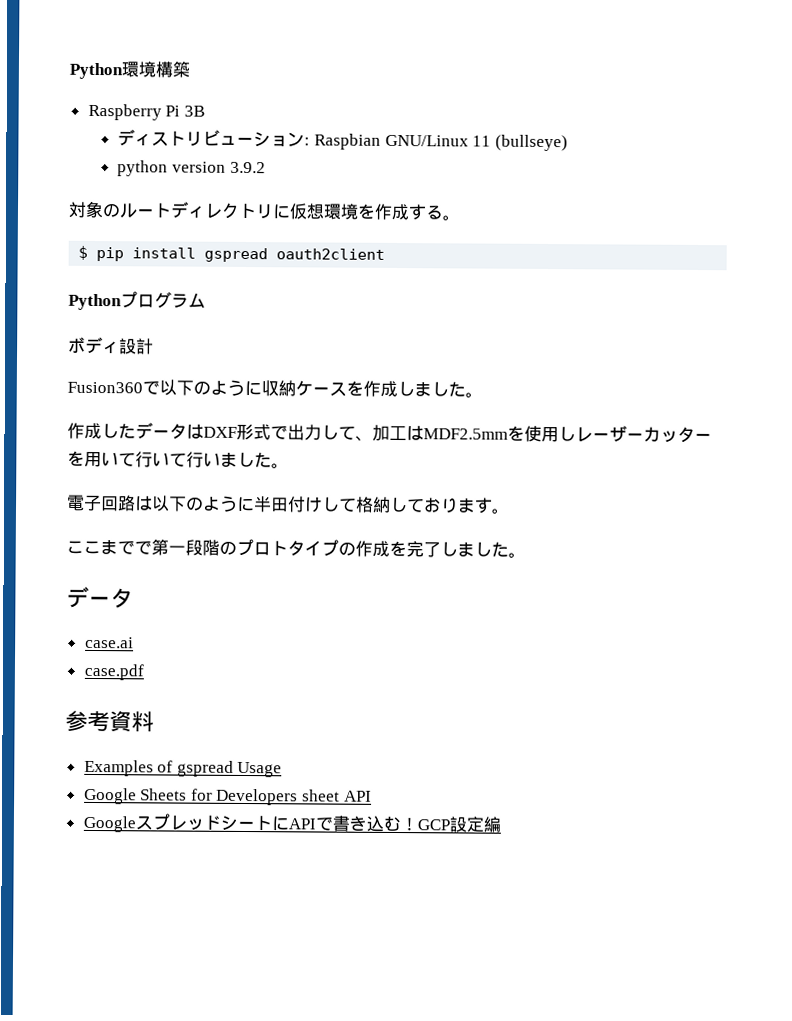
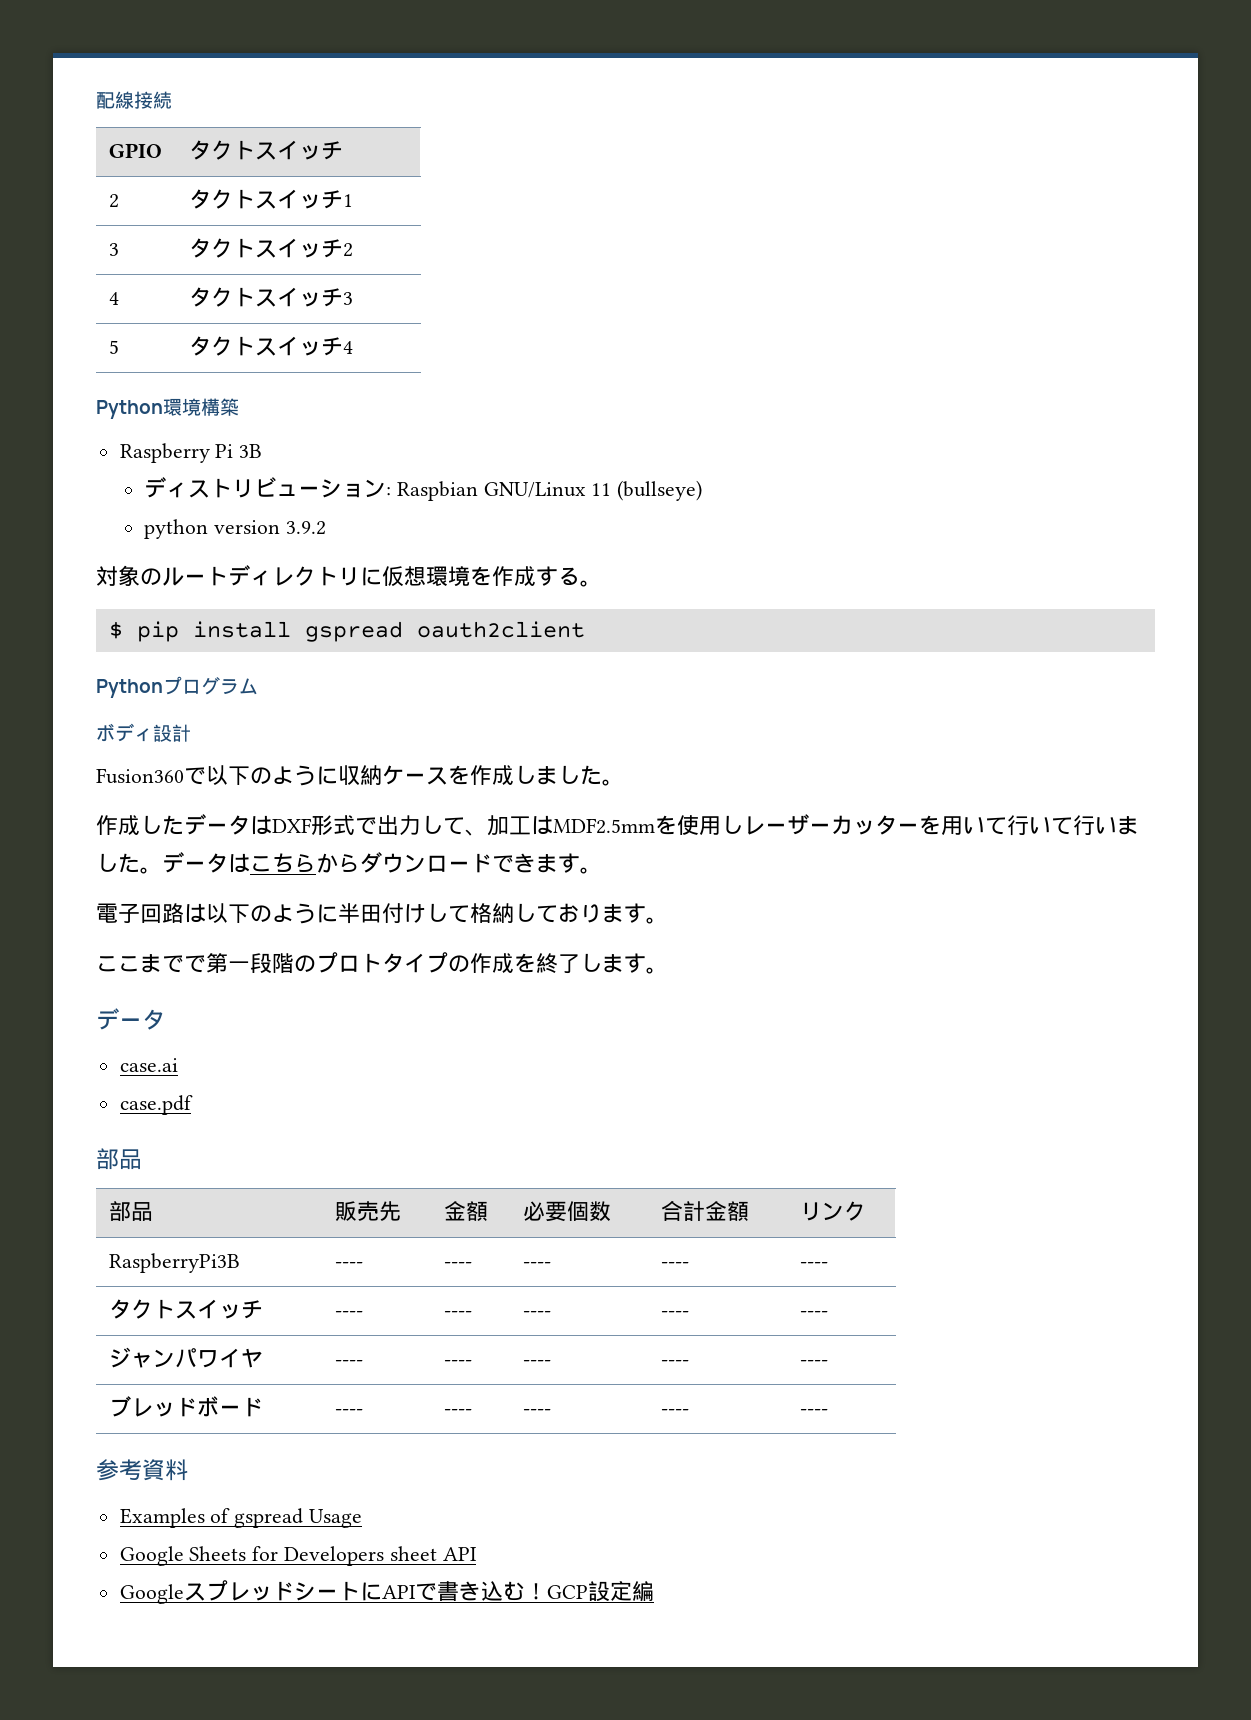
(69, 71) none -> [96,91,172,109] [109,143,163,158] [189,140,344,160] [109,194,120,208] [189,189,354,209] [109,243,120,256] [189,238,354,258] [109,292,120,305] [189,287,354,307] [109,340,120,354] [189,336,354,356] 配線接続 // GPIO | タクトスイッチ // 2 | タクトスイッチ1 // 3 | タクトスイッチ2 // 4 | タクトスイッチ3 // 5 | タクトスイッチ4 //
(289, 466) none -> [162,852,602,874] データはこちらからダウンロードできます。
[406,541,509,558] 完了しました -> [536,953,646,974] 終了します
(144, 672) none -> [96,1148,142,1170] [109,1201,154,1221] [335,1201,402,1221] [444,1201,489,1221] [523,1201,612,1222] [661,1200,750,1221] [800,1201,867,1221] [109,1253,241,1273] [335,1262,364,1268] [444,1262,473,1268] [523,1262,552,1268] [661,1262,690,1268] [800,1262,829,1268] [109,1299,264,1319] [335,1311,364,1317] [444,1311,473,1317] [523,1311,552,1317] [661,1311,690,1317] [800,1311,829,1317] [109,1347,264,1368] [335,1360,364,1366] [444,1360,473,1366] [523,1360,552,1366] [661,1360,690,1366] [800,1360,829,1366] [109,1396,264,1417] [335,1409,364,1415] [444,1409,473,1415] [523,1409,552,1415] [661,1409,690,1415] [800,1409,829,1415] // 部品 // 部品 | 販売先 | 金額 | 必要個数 | 合計金額 | リンク // RaspberryPi3B | ---- | ---- | ---- | ---- | ---- // タクトスイッチ | ---- | ---- | ---- | ---- | ---- // ジャンパワイヤ | ---- | ---- | ---- | ---- | ---- // ブレッドボード | ---- | ---- | ---- | ---- | ----

